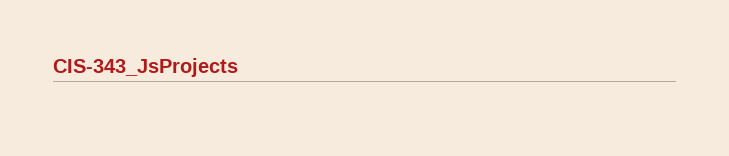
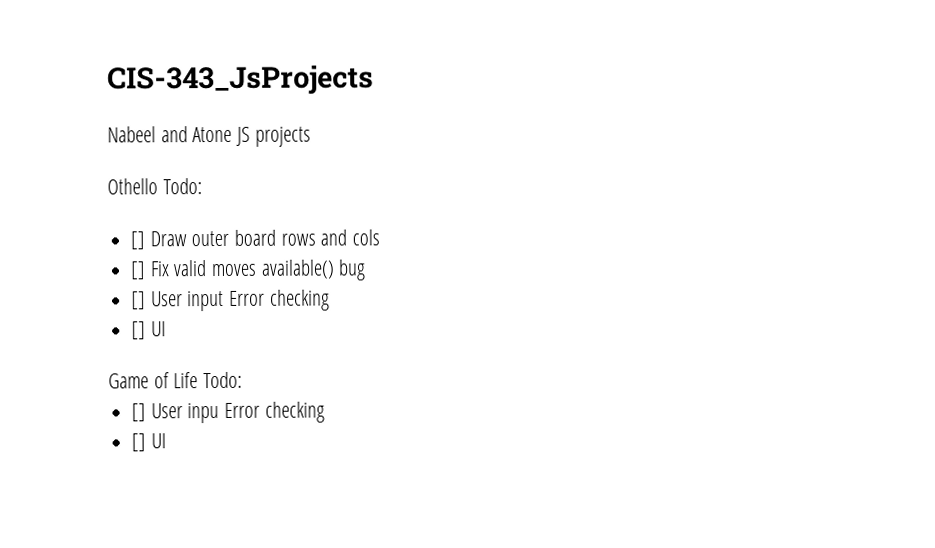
(238, 67) none -> [107,126,311,147] [107,178,202,195] [130,229,381,250] [130,259,367,281] [131,289,330,312] [131,321,166,340] [108,371,243,389] [131,401,325,424] [131,433,166,452] // Nabeel and Atone JS projects // Othello Todo: // [] Draw outer board rows and cols // [] Fix valid moves available() bug // [] User input Error checking // [] UI // Game of Life Todo: // [] User inpu Error checking // [] UI

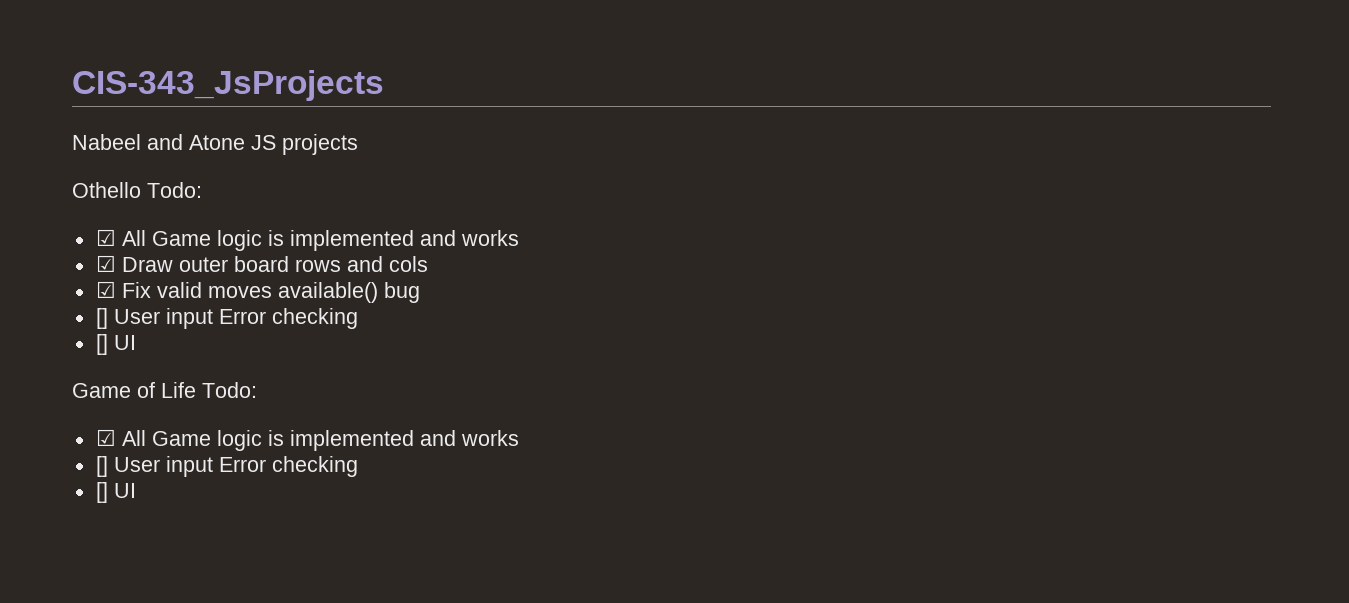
[130,231,146,250] [] -> [95,229,519,251] [95,255,116,272] ☑ All Game logic is implemented and works // ☑
[130,261,147,280] [] -> [95,281,116,298] ☑
[131,402,220,424] // [] User inpu -> [95,429,519,451] [95,456,213,477] // ☑ All Game logic is implemented and works // [] User input

